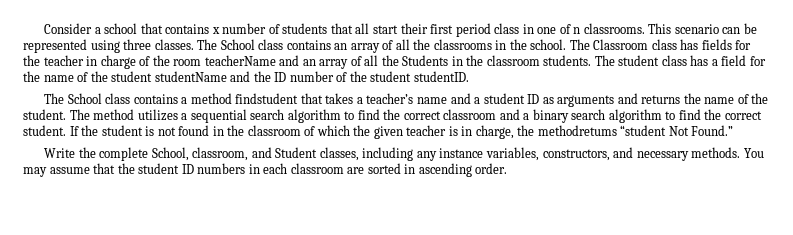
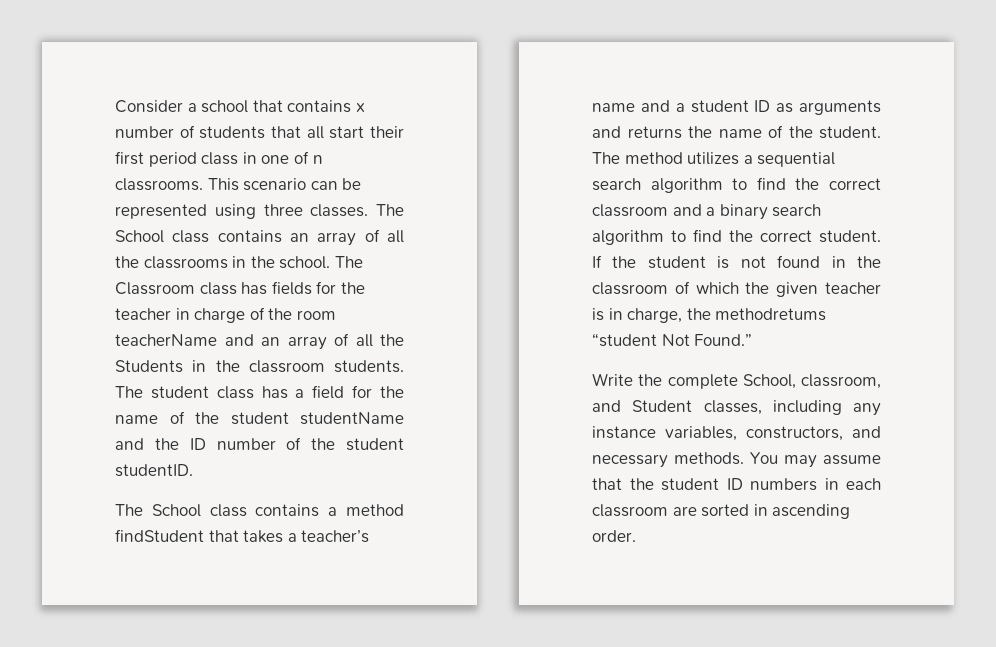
[235,93,299,104] findstudent -> [115,529,204,542] findStudent

